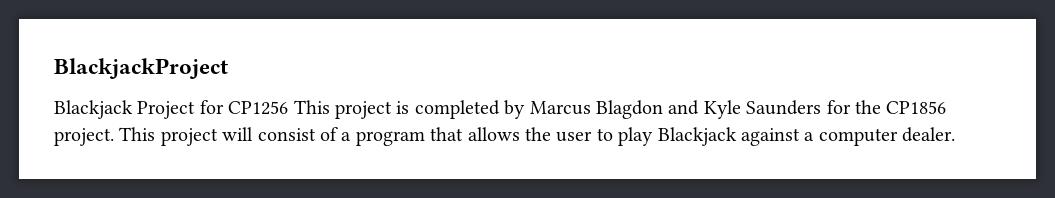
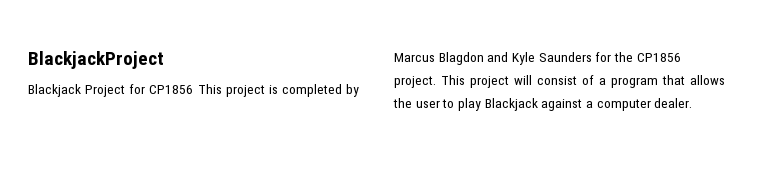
[228,101,289,115] CP1256 -> [149,85,194,94] CP1856

